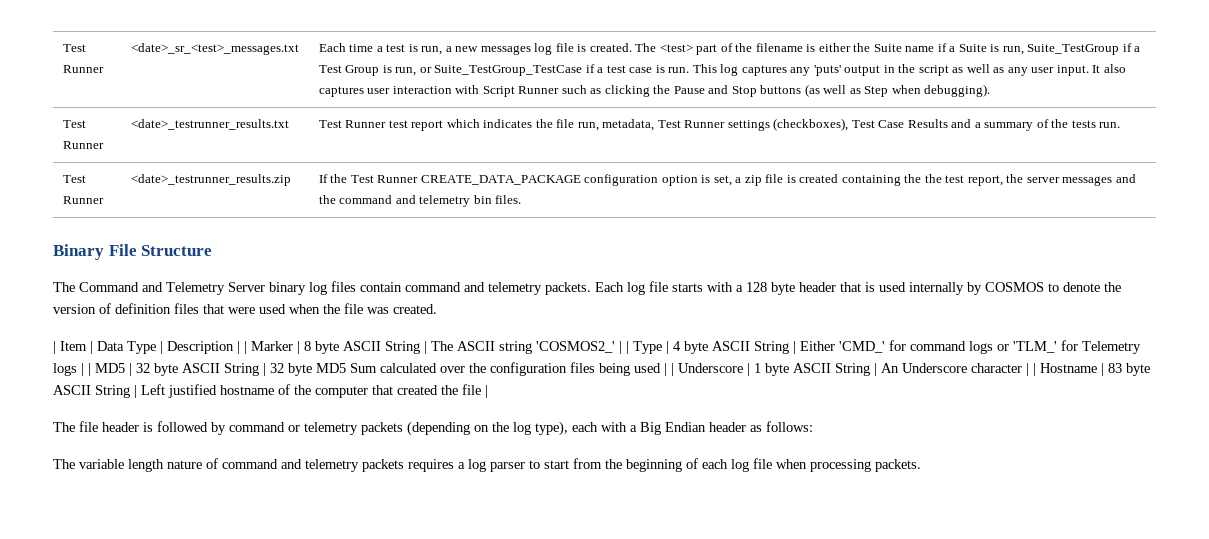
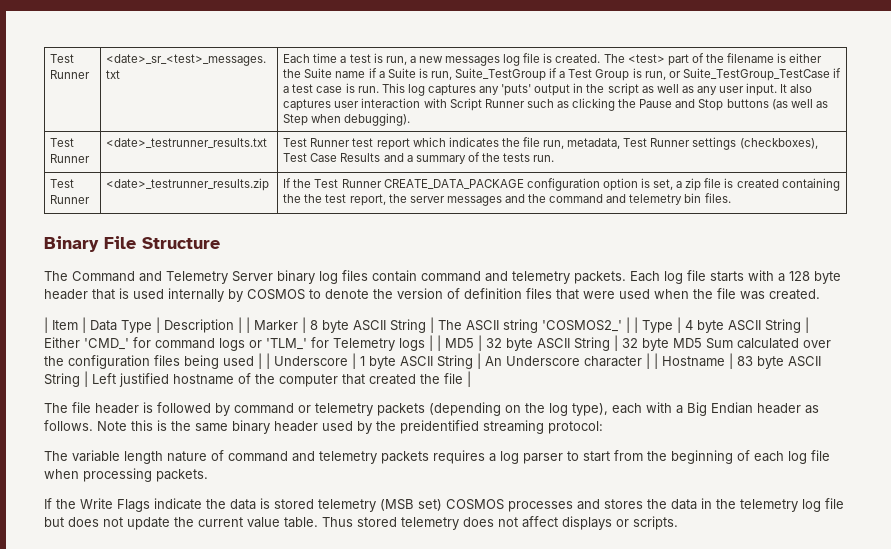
[766,421,813,432] follows: -> [44,420,603,434] follows. Note this is the same binary header used by the preidentified streaming protocol:
(921, 465) none -> [44,498,844,512] [44,516,678,530] // If the Write Flags indicate the data is stored telemetry (MSB set) COSMOS processes and stores the data in the telemetry log file but does not update the current value table. Thus stored telemetry does not affect displays or scripts.

